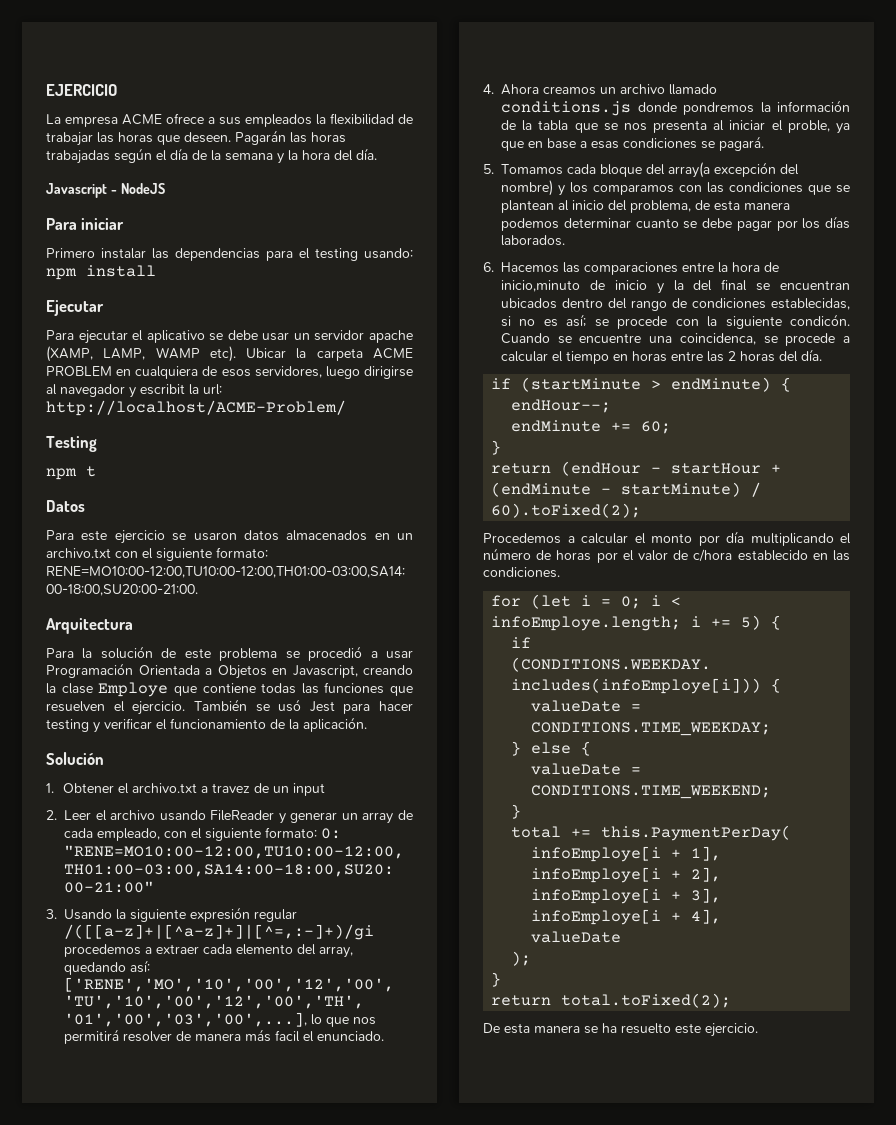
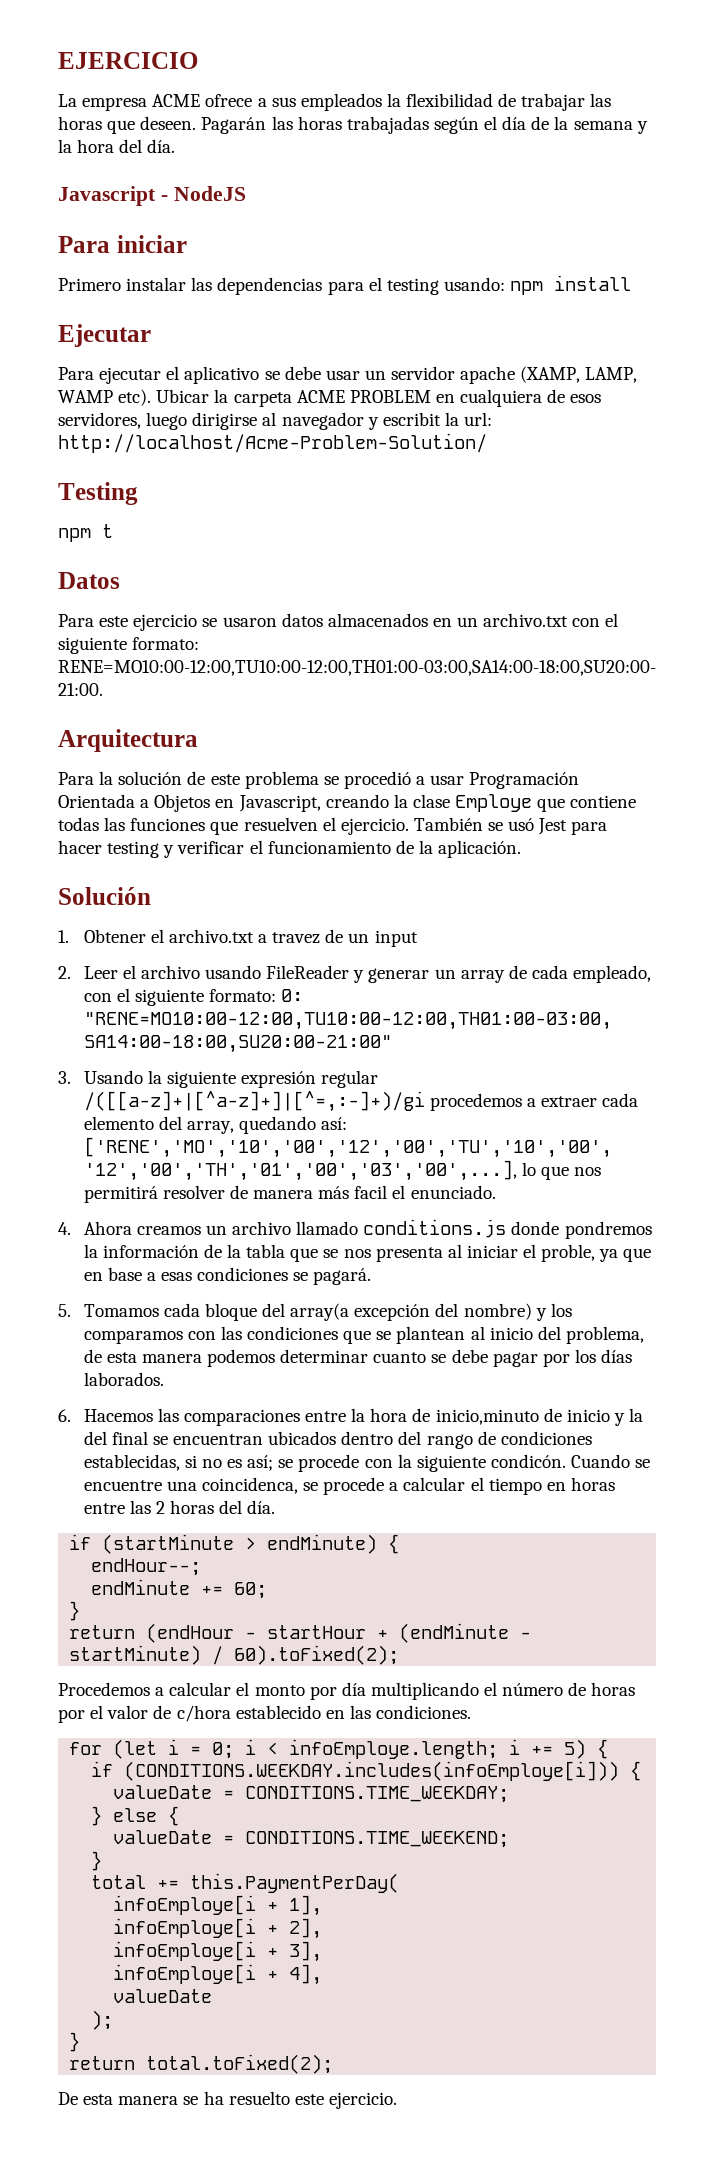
[46,400,346,416] http://localhost/ACME-Problem/ -> [58,433,487,453] http://localhost/Acme-Problem-Solution/

